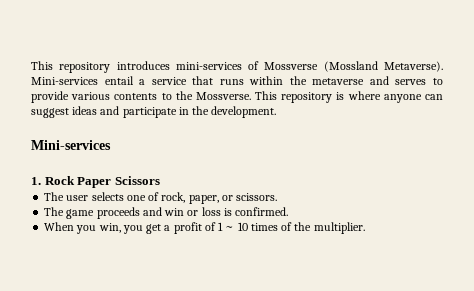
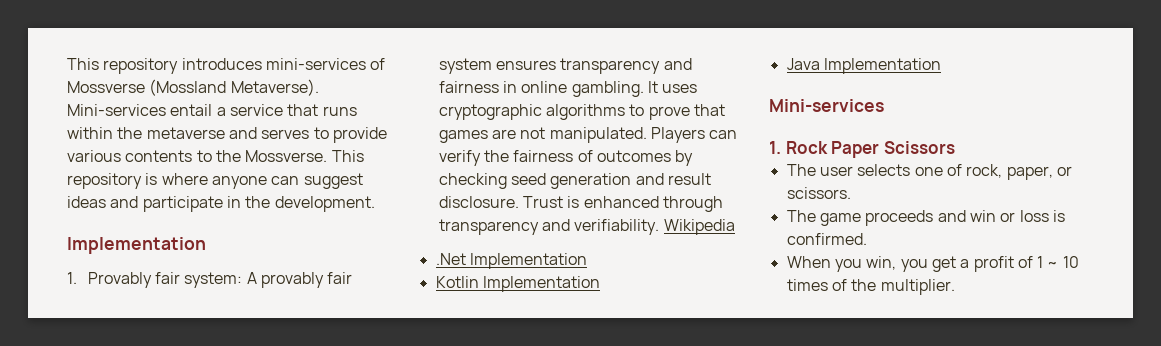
(277, 112) none -> [67,237,206,254] [67,272,353,288] [438,58,692,74] [438,81,698,97] [438,104,725,120] [438,127,738,143] [438,150,694,166] [438,173,711,189] [438,196,723,212] [438,219,735,235] [435,253,587,269] [435,276,600,292] [786,58,941,74] // Implementation // 1. Provably fair system: A provably fair system ensures transparency and fairness in online gambling. It uses cryptographic algorithms to prove that games are not manipulated. Players can verify the fairness of outcomes by checking seed generation and result disclosure. Trust is enhanced through transparency and verifiability. Wikipedia // .Net Implementation // Kotlin Implementation // Java Implementation

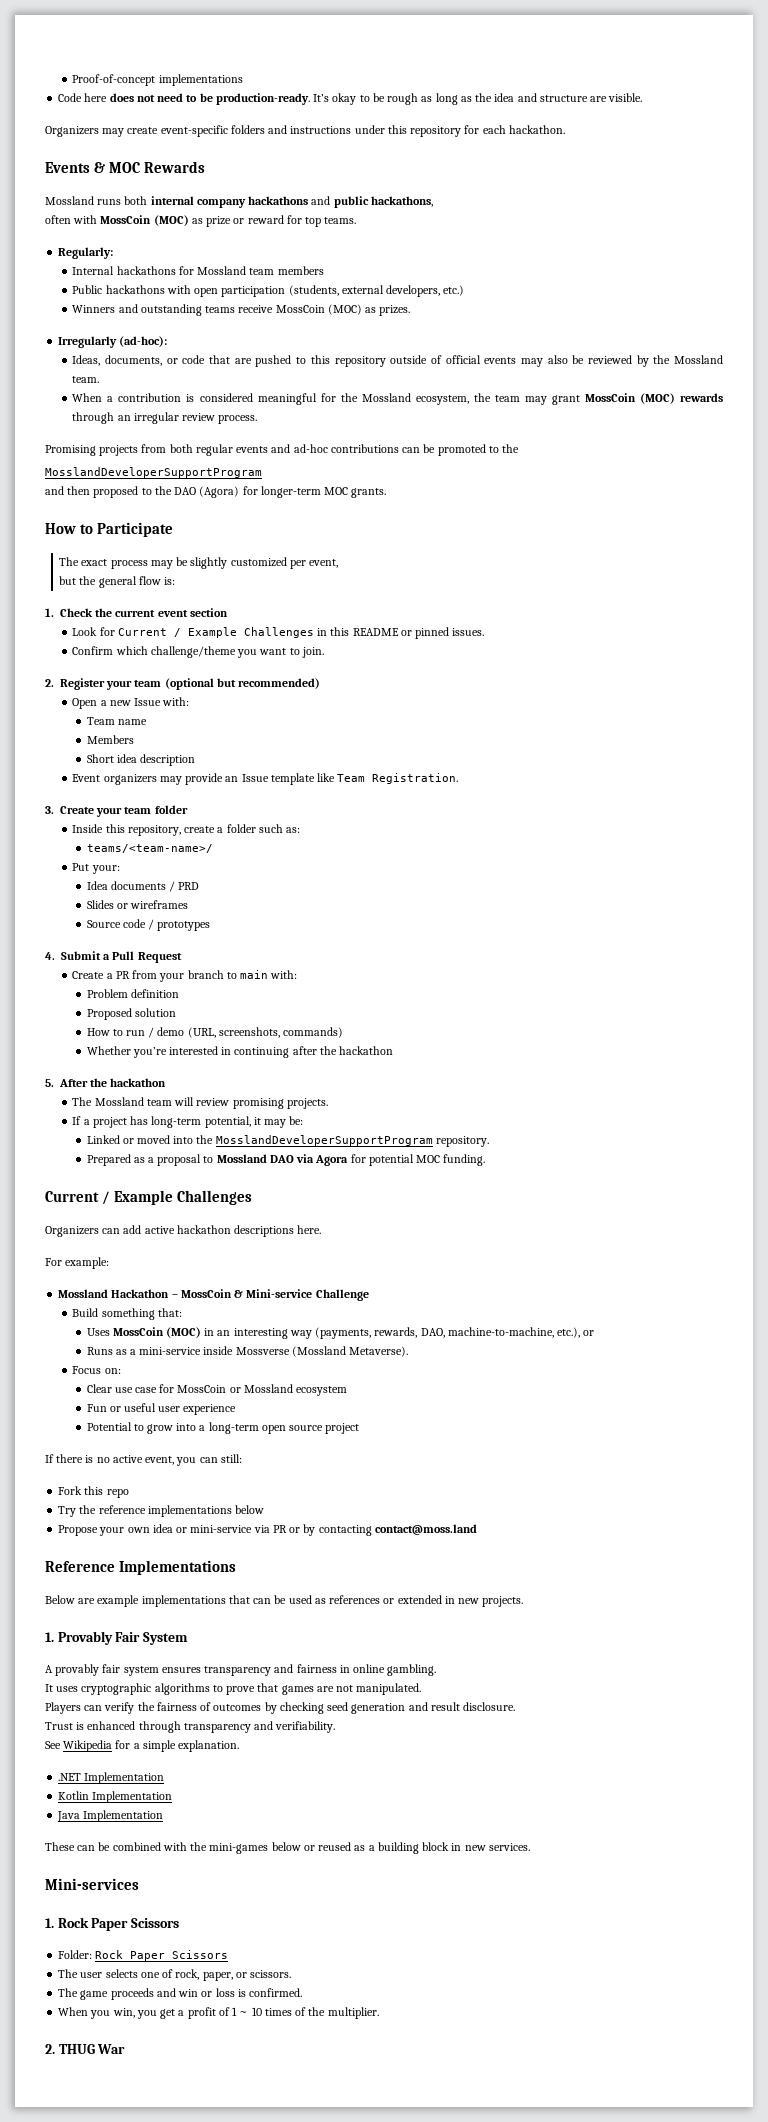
[67,58,386,74] [67,79,319,96] [67,104,357,116] [67,127,387,143] [67,150,364,162] [67,173,363,189] [67,196,375,212] [67,237,206,254] [67,272,243,288] This repository introduces mini-services of Mossverse (Mossland Metaverse). Mini-services entail a service that runs within the metaverse and serves to provide various contents to the Mossverse. This repository is where anyone can suggest ideas and participate in the development. // Implementation // 1. Provably fair system: -> [72,74,243,86] [58,93,643,105] [45,125,565,137] [45,161,206,173] [45,196,433,208] [45,215,357,227] [58,247,114,259] [72,266,324,275] [72,285,465,297] [72,304,411,316] [58,336,168,348] [72,355,723,367] [72,376,100,383] [72,393,723,405] [72,412,258,424] [45,444,520,456] [45,467,262,478] [45,486,387,498] [45,522,174,537] [59,557,339,569] [59,576,176,588] [45,608,228,617] [72,627,485,639] [72,646,324,658] [45,678,321,690] [72,697,190,709] [86,717,147,725] [86,735,134,744] [86,754,196,766] [72,773,459,785] [45,805,188,817] [72,824,301,836] [86,844,213,853] [72,863,120,874] [86,881,200,892] [86,900,189,909] [86,919,211,931] [45,951,182,963] [72,970,298,982] [86,989,179,998] [86,1008,176,1020] [86,1027,344,1038] [86,1046,394,1058] [45,1078,167,1087] [72,1097,328,1109] [72,1116,304,1128] [86,1135,489,1147] [86,1154,486,1166] [45,1190,253,1205] [45,1225,322,1237] [45,1257,110,1269] [58,1289,369,1301] [72,1308,182,1320] [86,1327,595,1339] [86,1346,409,1357] [72,1366,121,1374] [86,1384,348,1396] [86,1403,237,1415] [86,1422,360,1434] [45,1454,242,1466] [58,1486,129,1498] [58,1505,265,1517] [58,1524,477,1536] [45,1560,237,1575] [45,1595,524,1607] [45,1631,188,1645] Proof-of-concept implementations // Code here does not need to be production-ready. It’s okay to be rough as long as the idea and structure are visible. // Organizers may create event-specific folders and instructions under this repository for each hackathon. // Events & MOC Rewards // Mossland runs both internal company hackathons and public hackathons, // often with MossCoin (MOC) as prize or reward for top teams. // Regularly: // Internal hackathons for Mossland team members // Public hackathons with open participation (students, external developers, etc.) // Winners and outstanding teams receive MossCoin (MOC) as prizes. // Irregularly (ad-hoc): // Ideas, documents, or code that are pushed to this repository outside of official events may also be reviewed by the Mossland team. // When a contribution is considered meaningful for the Mossland ecosystem, the team may grant MossCoin (MOC) rewards through an irregular review process. // Promising projects from both regular events and ad-hoc contributions can be promoted to the // MosslandDeveloperSupportProgram // and then proposed to the DAO (Agora) for longer-term MOC grants. // How to Participate // The exact process may be slightly customized per event, // but the general flow is: // 1. Check the current event section // Look for Current / Example Challenges in this README or pinned issues. // Confirm which challenge/theme you want to join. // 2. Register your team (optional but recommended) // Open a new Issue with: // Team name // Members // Short idea description // Event organizers may provide an Issue template like Team Registration. // 3. Create your team folder // Inside this repository, create a folder such as: // teams/<team-name>/ // Put your: // Idea documents / PRD // Slides or wireframes // Source code / prototypes // 4. Submit a Pull Request // Create a PR from your branch to main with: // Problem definition // Proposed solution // How to run / demo (URL, screenshots, commands) // Whether you’re interested in continuing after the hackathon // 5. After the hackathon // The Mossland team will review promising projects. // If a project has long-term potential, it may be: // Linked or moved into the MosslandDeveloperSupportProgram repository. // Prepared as a proposal to Mossland DAO via Agora for potential MOC funding. // Current / Example Challenges // Organizers can add active hackathon descriptions here. // For example: // Mossland Hackathon – MossCoin & Mini-service Challenge // Build something that: // Uses MossCoin (MOC) in an interesting way (payments, rewards, DAO, machine-to-machine, etc.), or // Runs as a mini-service inside Mossverse (Mossland Metaverse). // Focus on: // Clear use case for MossCoin or Mossland ecosystem // Fun or useful user experience // Potential to grow into a long-term open source project // If there is no active event, you can still: // Fork this repo // Try the reference implementations below // Propose your own idea or mini-service via PR or by contacting contact@moss.land // Reference Implementations // Below are example implementations that can be used as references or extended in new projects. // 1. Provably Fair System //
(644, 89) none -> (437, 1670) //
(647, 135) none -> (422, 1689) //
(519, 202) none -> (516, 1706) //
(660, 227) none -> [45,1741,61,1749] // See
[435,253,466,265] // .Net -> [115,1740,240,1752] [58,1773,82,1781] for a simple explanation. // .NET
(941, 66) none -> [45,1842,530,1854] // These can be combined with the mini-games below or reused as a building block in new services.
(955, 147) none -> [58,1950,229,1961] // Folder: Rock Paper Scissors
(955, 287) none -> [45,2044,126,2054] // 2. THUG War

